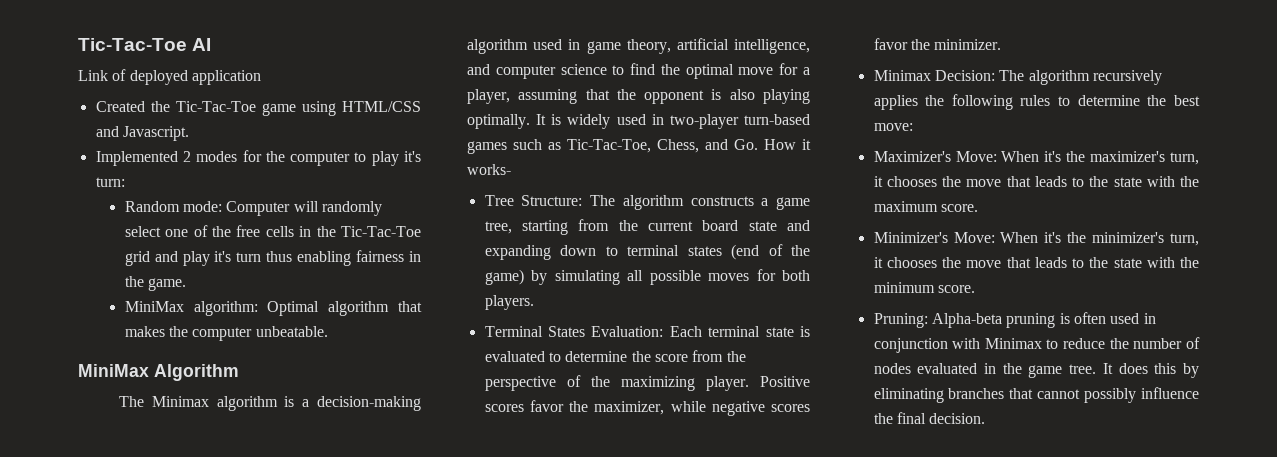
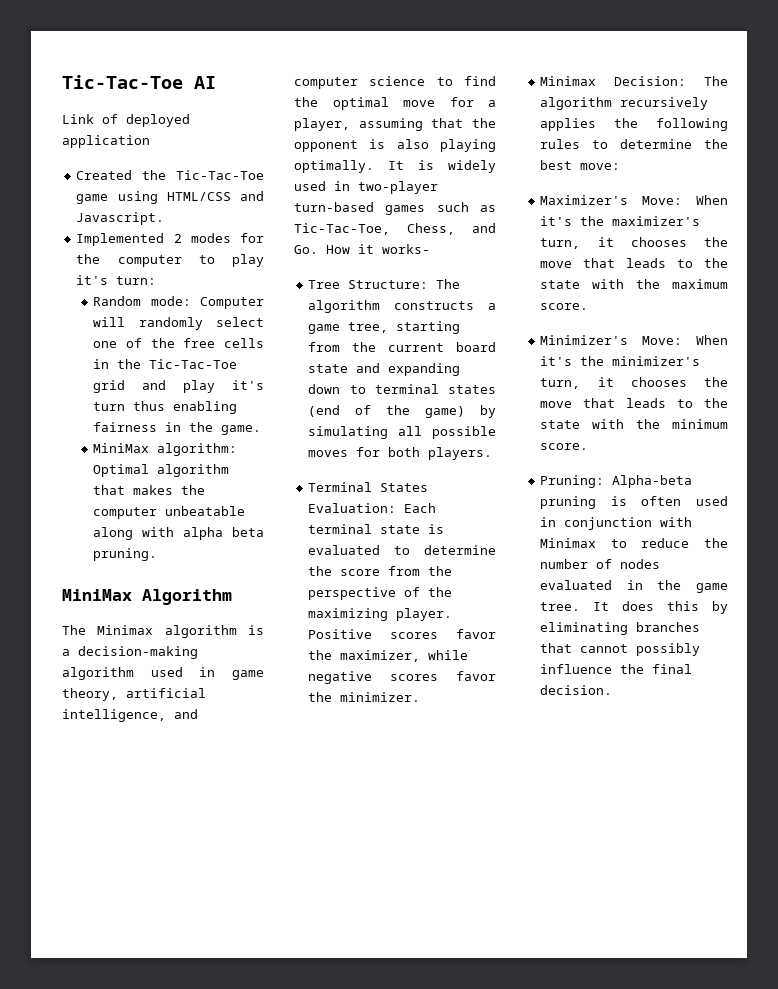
[255,326,328,337] unbeatable. -> [165,506,246,516] [93,527,264,540] [93,548,158,561] unbeatable along with alpha beta pruning.

